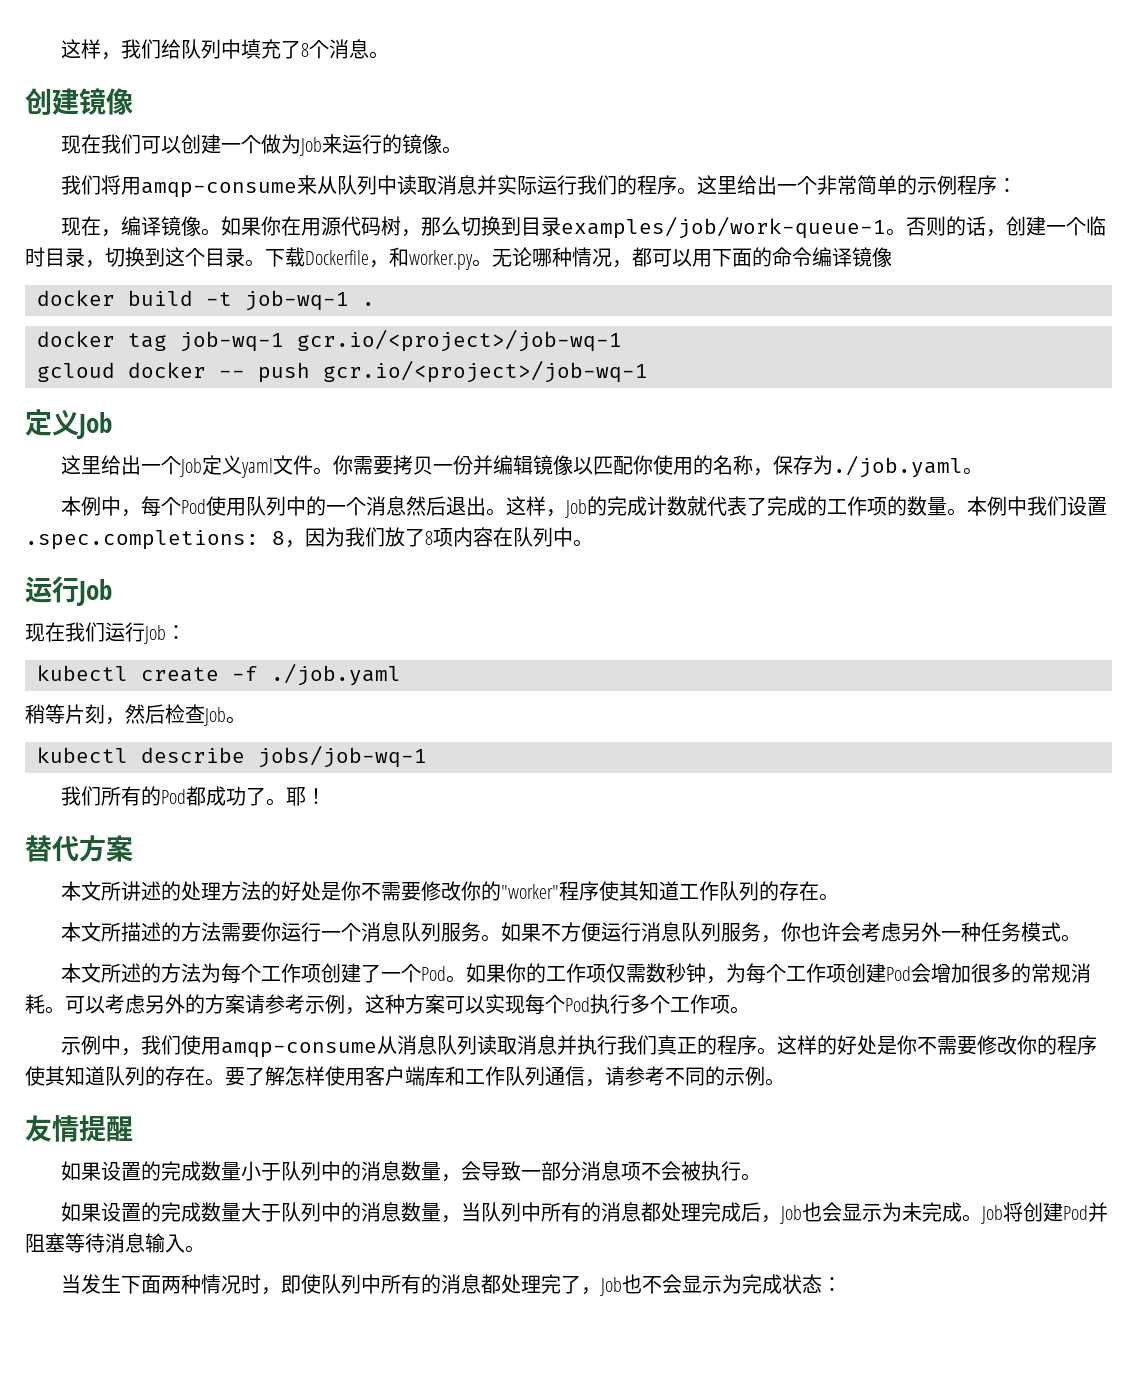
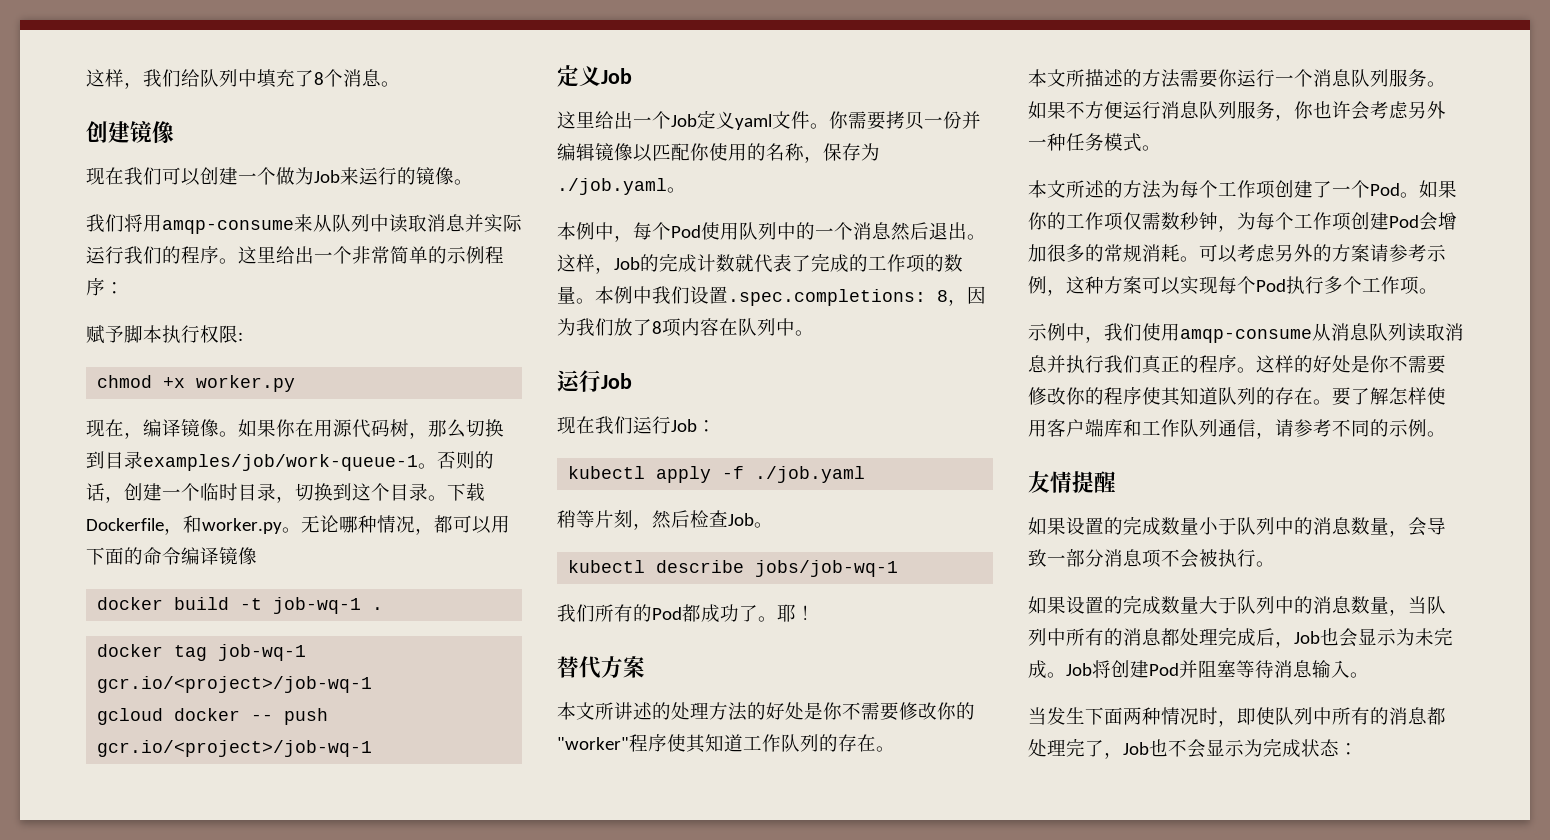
(1018, 185) none -> [86,325,243,344] [97,375,296,392] // 赋予脚本执行权限: // chmod +x worker.py
[141,667,219,682] create -> [656,466,712,483] apply

